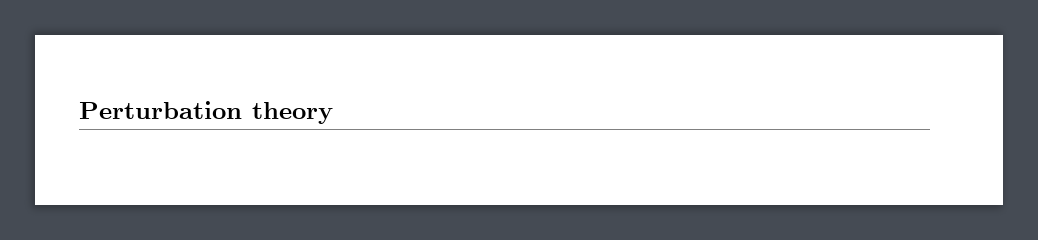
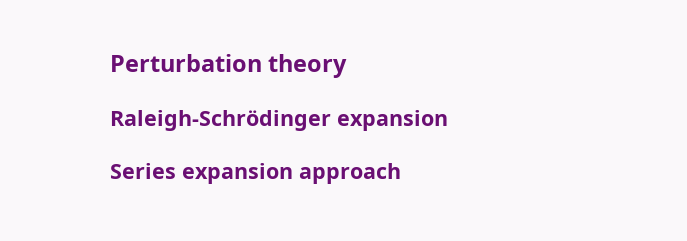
(333, 113) none -> [110,110,448,131] [110,163,401,184] // Raleigh-Schrödinger expansion // Series expansion approach

